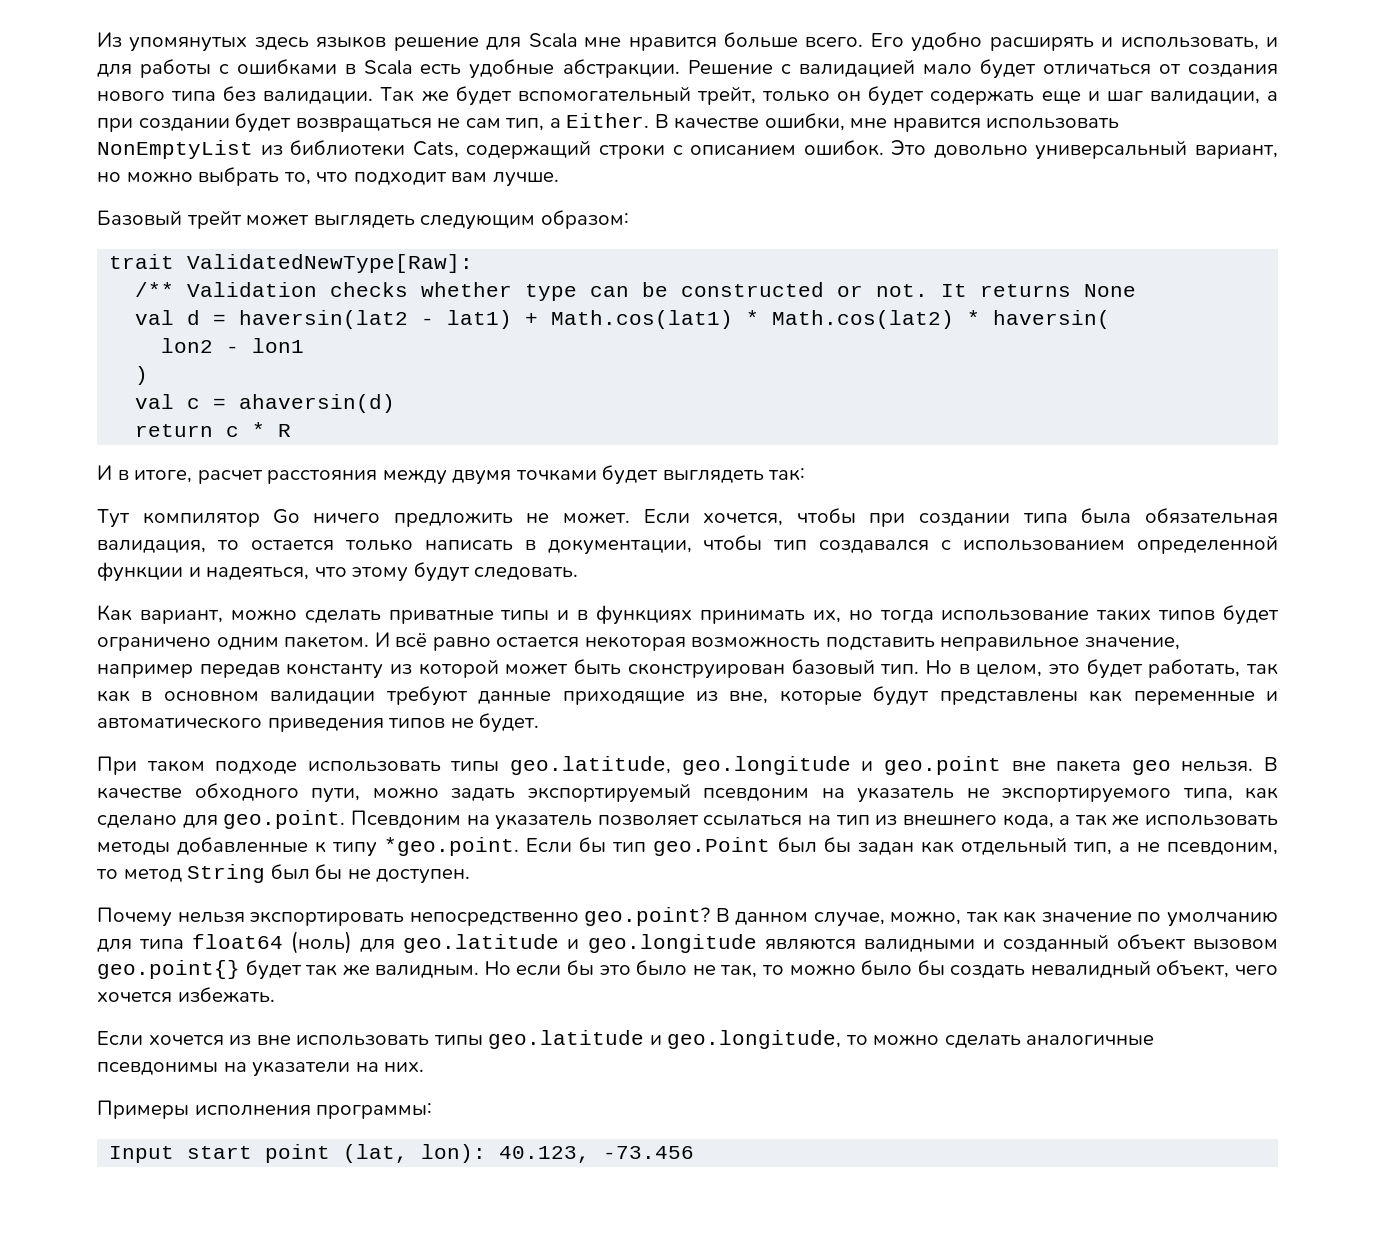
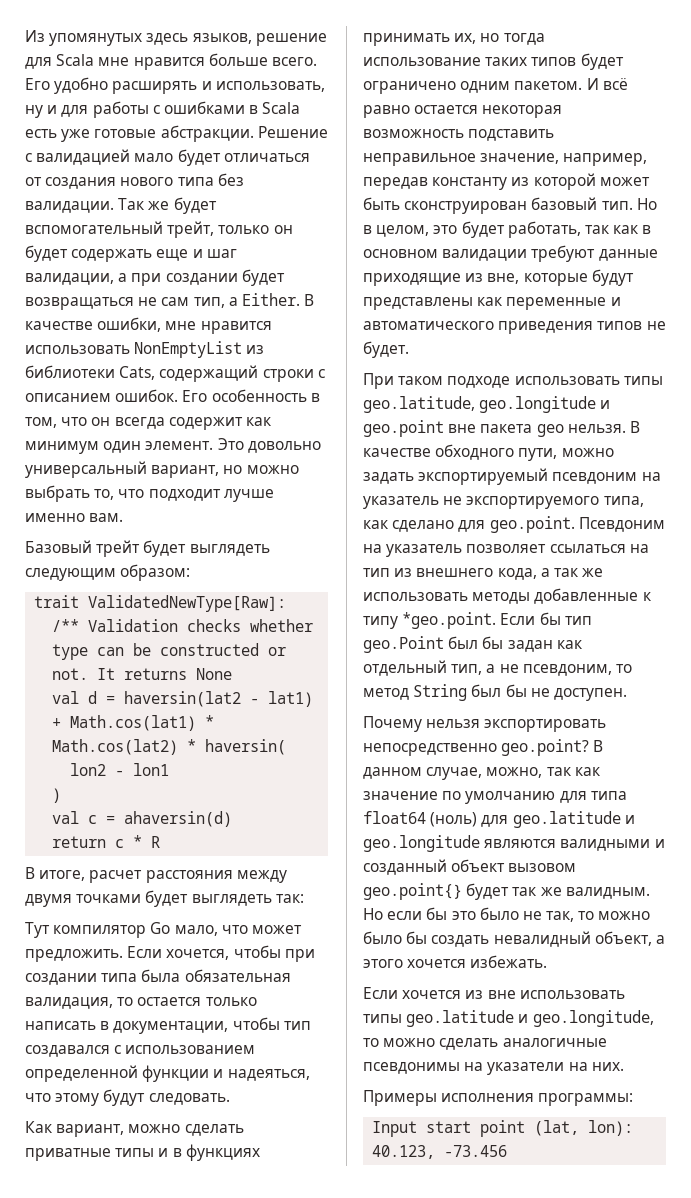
[316,36,387,48] языков -> [192,33,252,44] языков,
(1259, 43) none -> [25,105,43,118] ну
[469,59,555,79] удобные -> [61,129,157,142] уже готовые
(884, 148) none -> [182,389,320,402] [25,417,272,430] [25,441,214,454] Его особенность в том, что он всегда содержит как минимум один элемент.
[451,172,559,187] вам лучше. -> [223,489,274,502] [25,513,124,522] лучше именно вам.
[246,214,310,226] может -> [143,540,187,557] будет
[97,465,129,480] И в -> [25,867,35,879] В
[312,512,630,527] ничего предложить не может. -> [174,925,302,936] [25,949,123,962] мало, что может предложить.
[97,664,193,678] например -> [563,153,648,166] например,
[1234,965,1278,975] чего -> [655,935,665,944] [363,959,403,968] а этого

